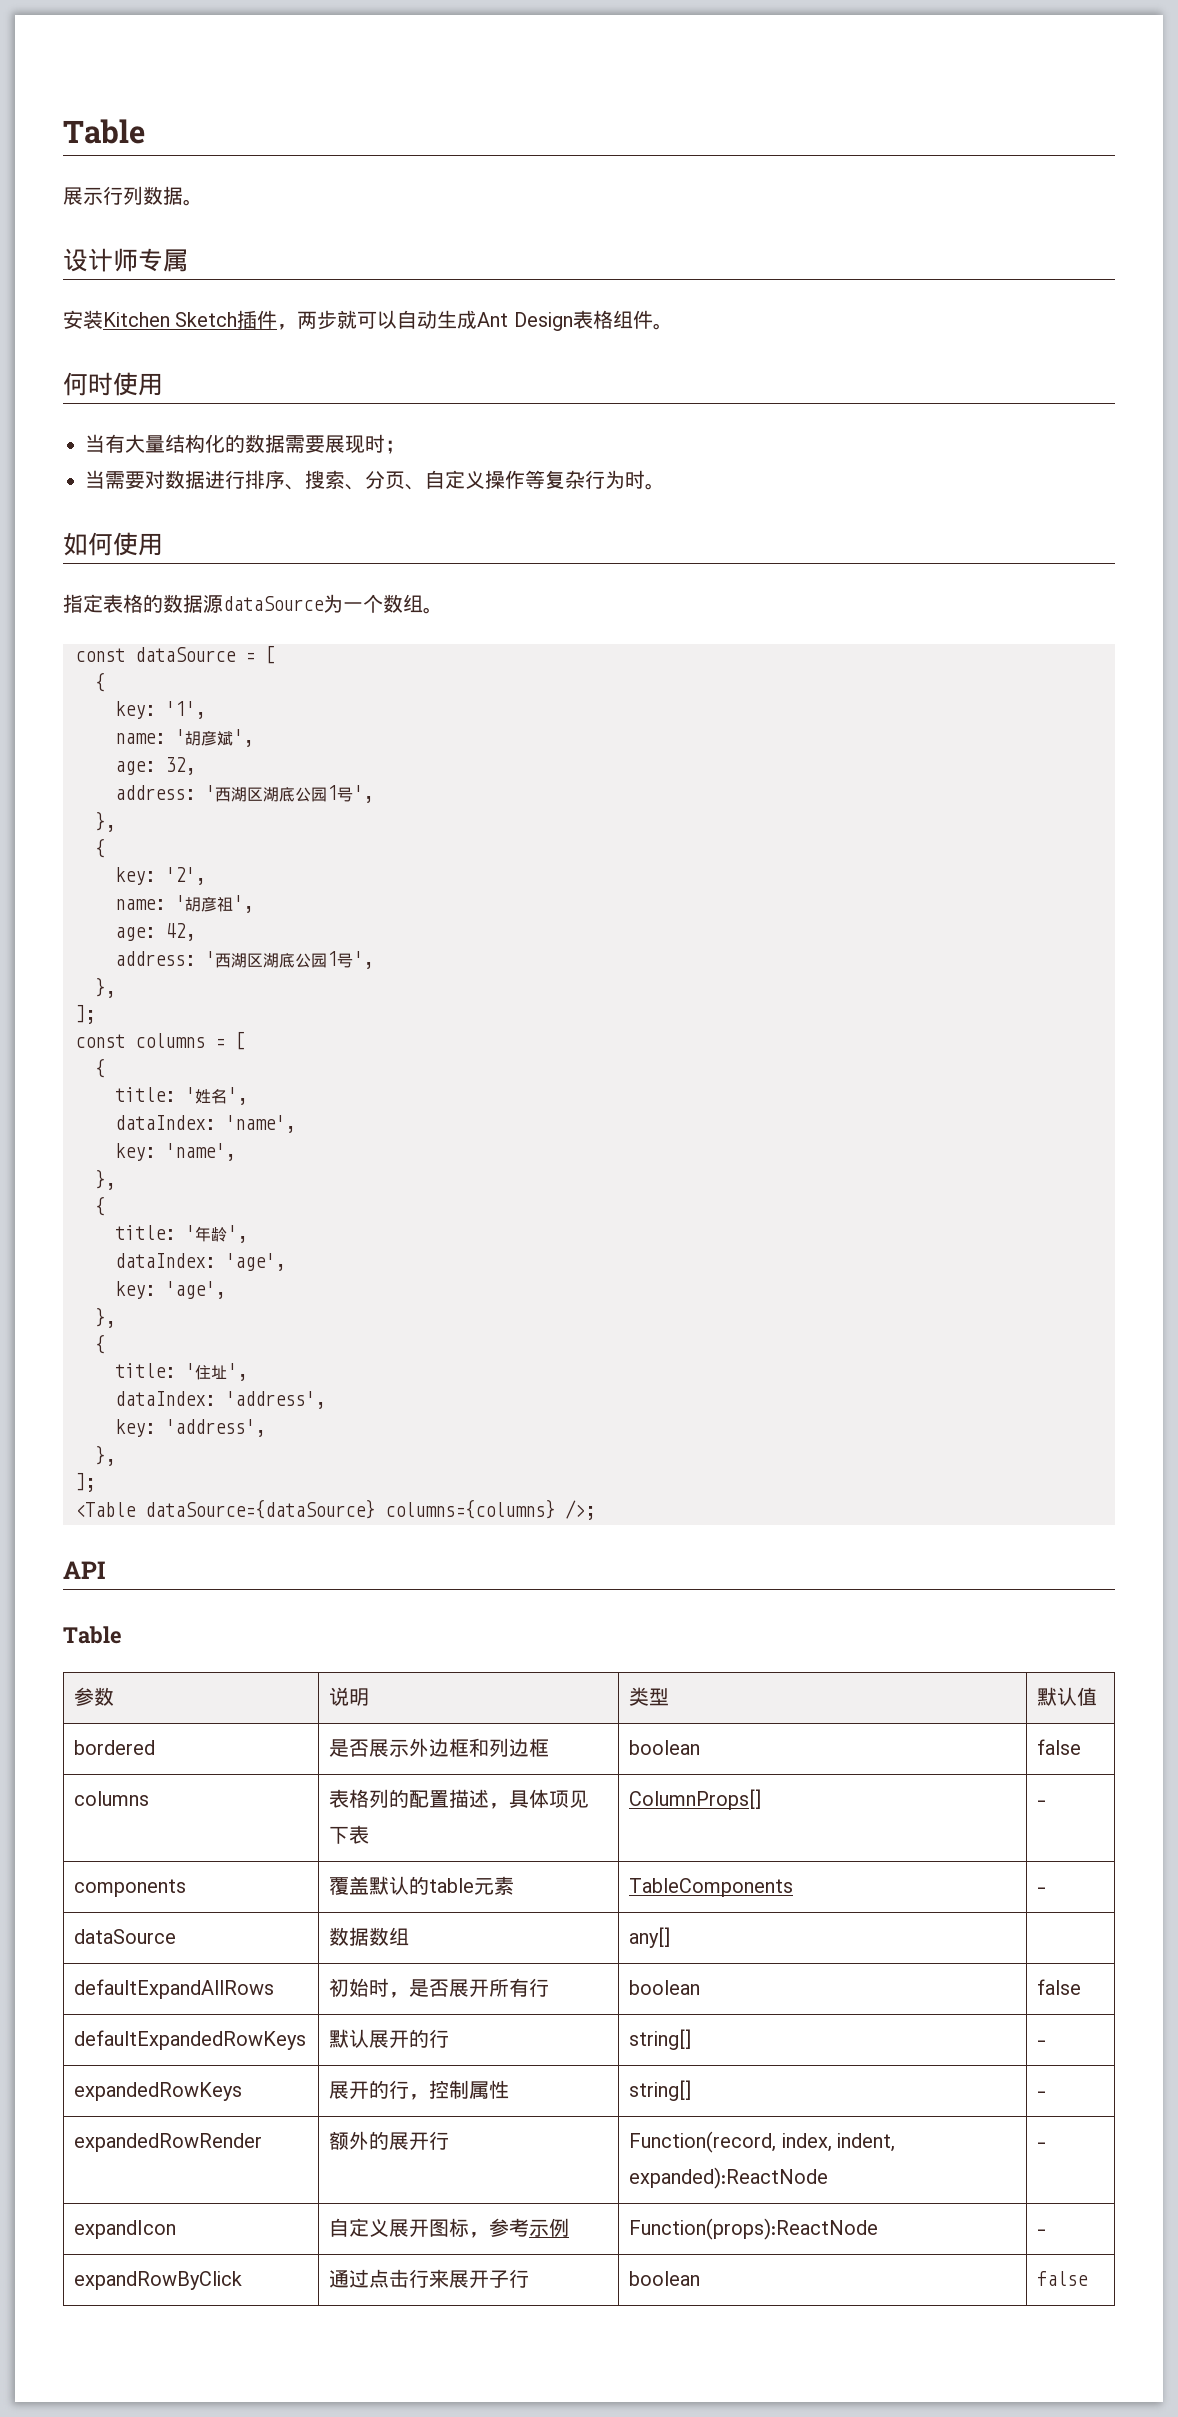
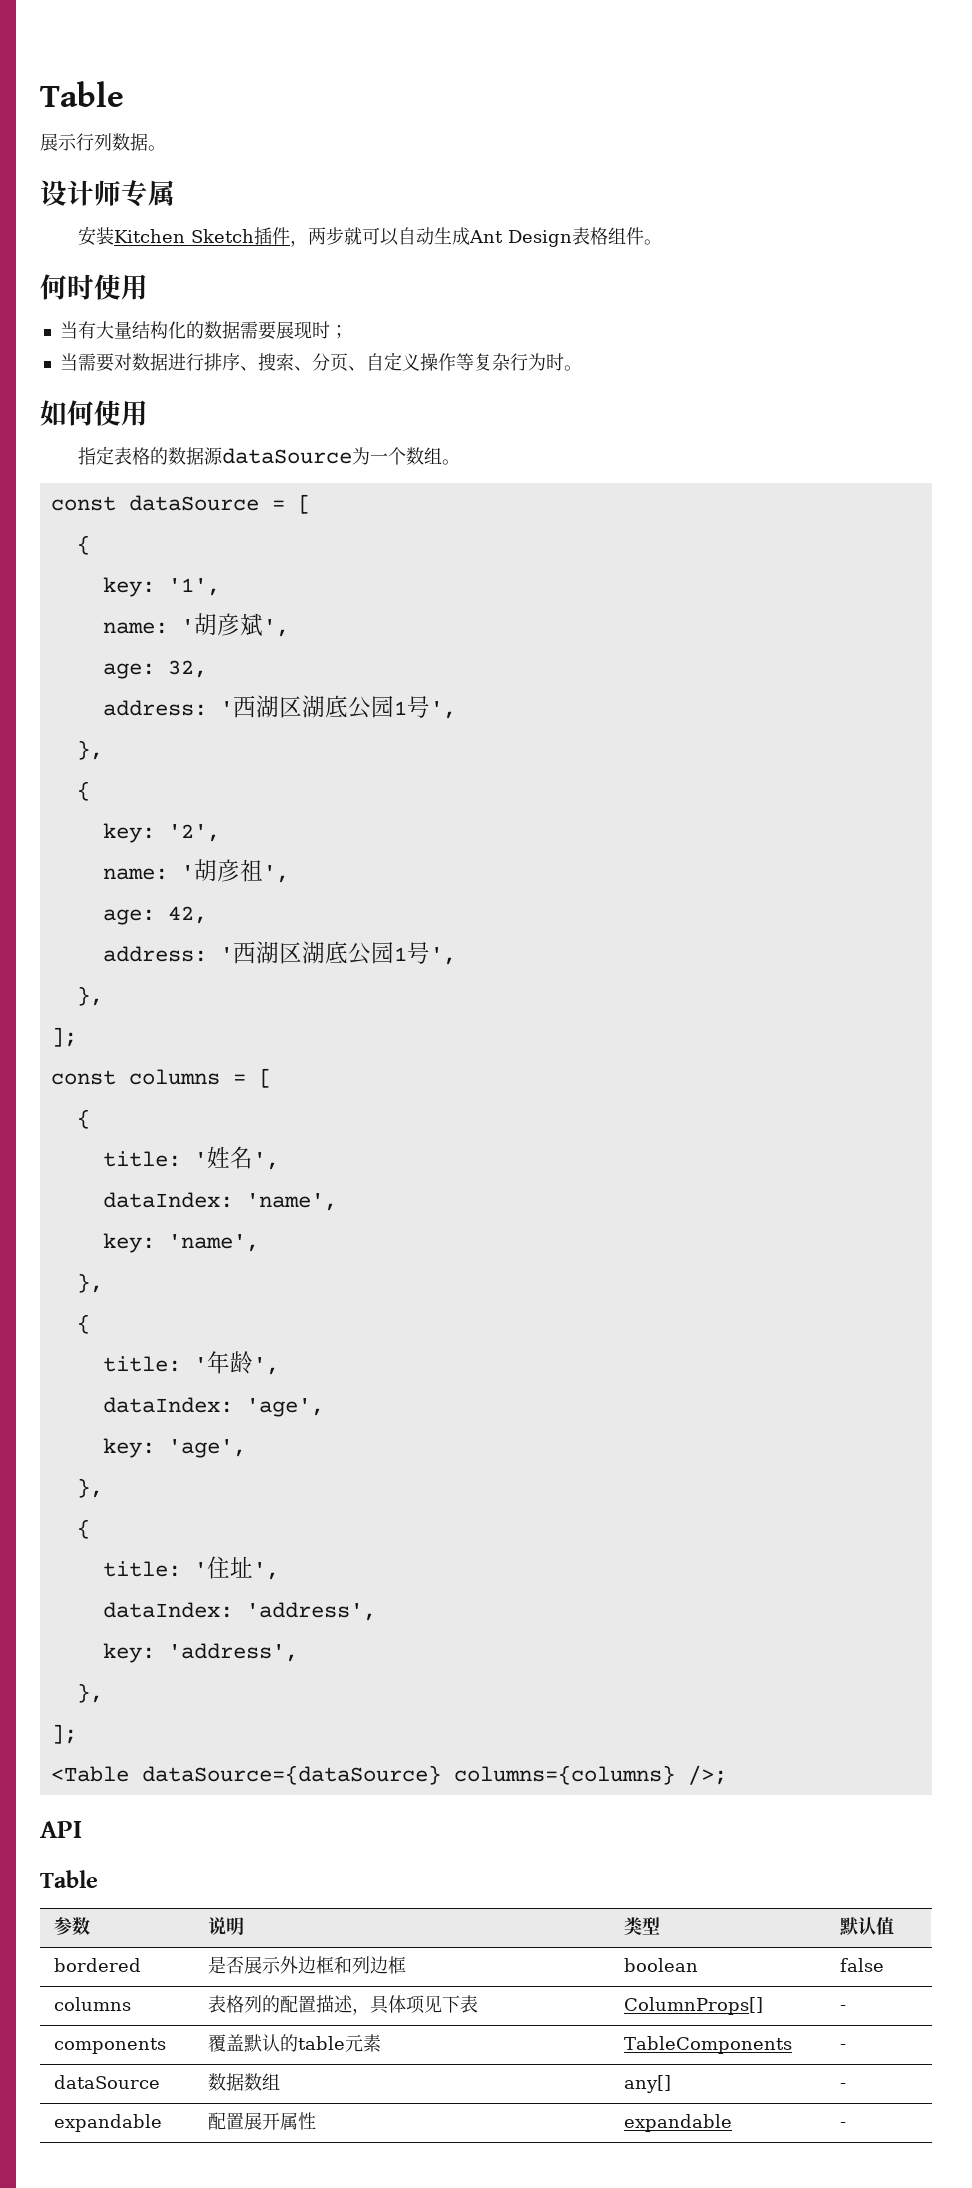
[74,1979,275,1999] [329,1978,550,1998] [629,1980,701,1995] [1037,1979,1082,1995] [74,2030,307,2050] [329,2029,450,2048] [629,2029,692,2050] [1037,2040,1047,2046] [74,2082,243,2101] [329,2080,470,2100] // defaultExpandAllRows | 初始时，是否展开所有行 | boolean | false // defaultExpandedRowKeys | 默认展开的行 | string[] | - // expandedRowKeys | 展开的行，控制 -> [840,2083,847,2089] [54,2114,163,2132] [208,2112,281,2130] - // expandable | 配置展开
[629,2080,692,2101] [1037,2091,1047,2097] [74,2133,263,2152] [329,2131,450,2150] [629,2131,896,2153] [629,2167,829,2189] [1037,2142,1047,2148] [74,2220,177,2239] [329,2218,570,2238] [629,2218,879,2240] [1037,2229,1047,2235] [74,2271,243,2290] [329,2269,530,2288] [629,2271,701,2286] [1037,2271,1089,2286] string[] | - // expandedRowRender | 额外的展开行 | Function(record, index, indent, expanded):ReactNode | - // expandIcon | 自定义展开图标，参考示例 | Function(props):ReactNode | - // expandRowByClick | 通过点击行来展开子行 | boolean | false -> [624,2114,733,2132] [840,2122,847,2128] expandable | -

